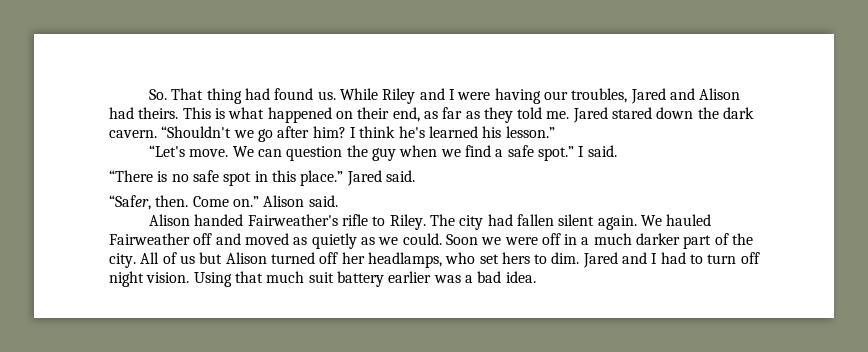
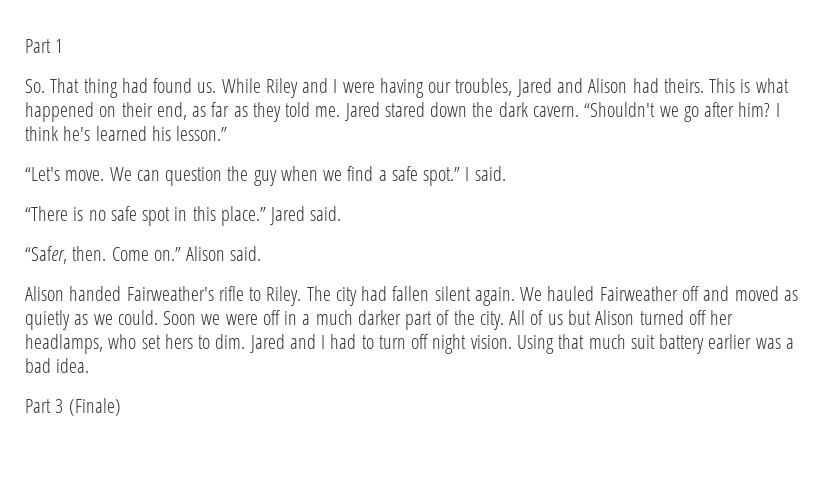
(149, 94) none -> [25,39,64,53] Part 1 //
(536, 277) none -> [25,398,121,416] // Part 3 (Finale)

